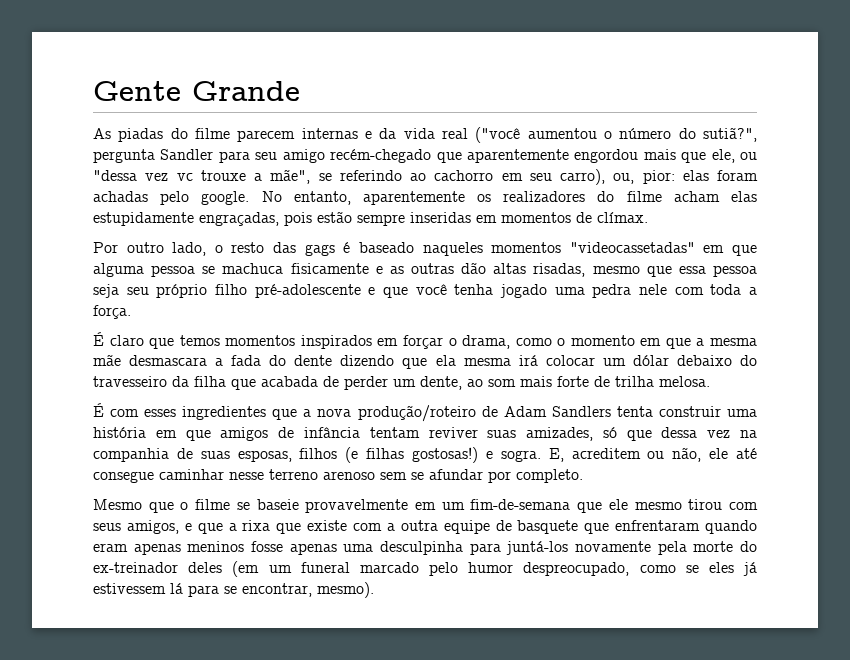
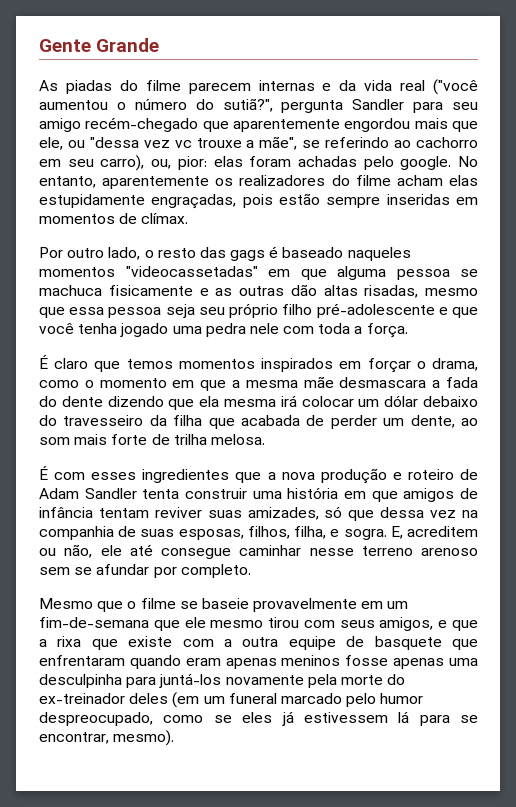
[357,405,476,422] produção/roteiro -> [320,468,454,484] produção e roteiro
[551,406,611,417] Sandlers -> [84,488,137,499] Sandler
[299,447,479,463] filhos (e filhas gostosas!) -> [247,526,327,539] filhos, filha,

